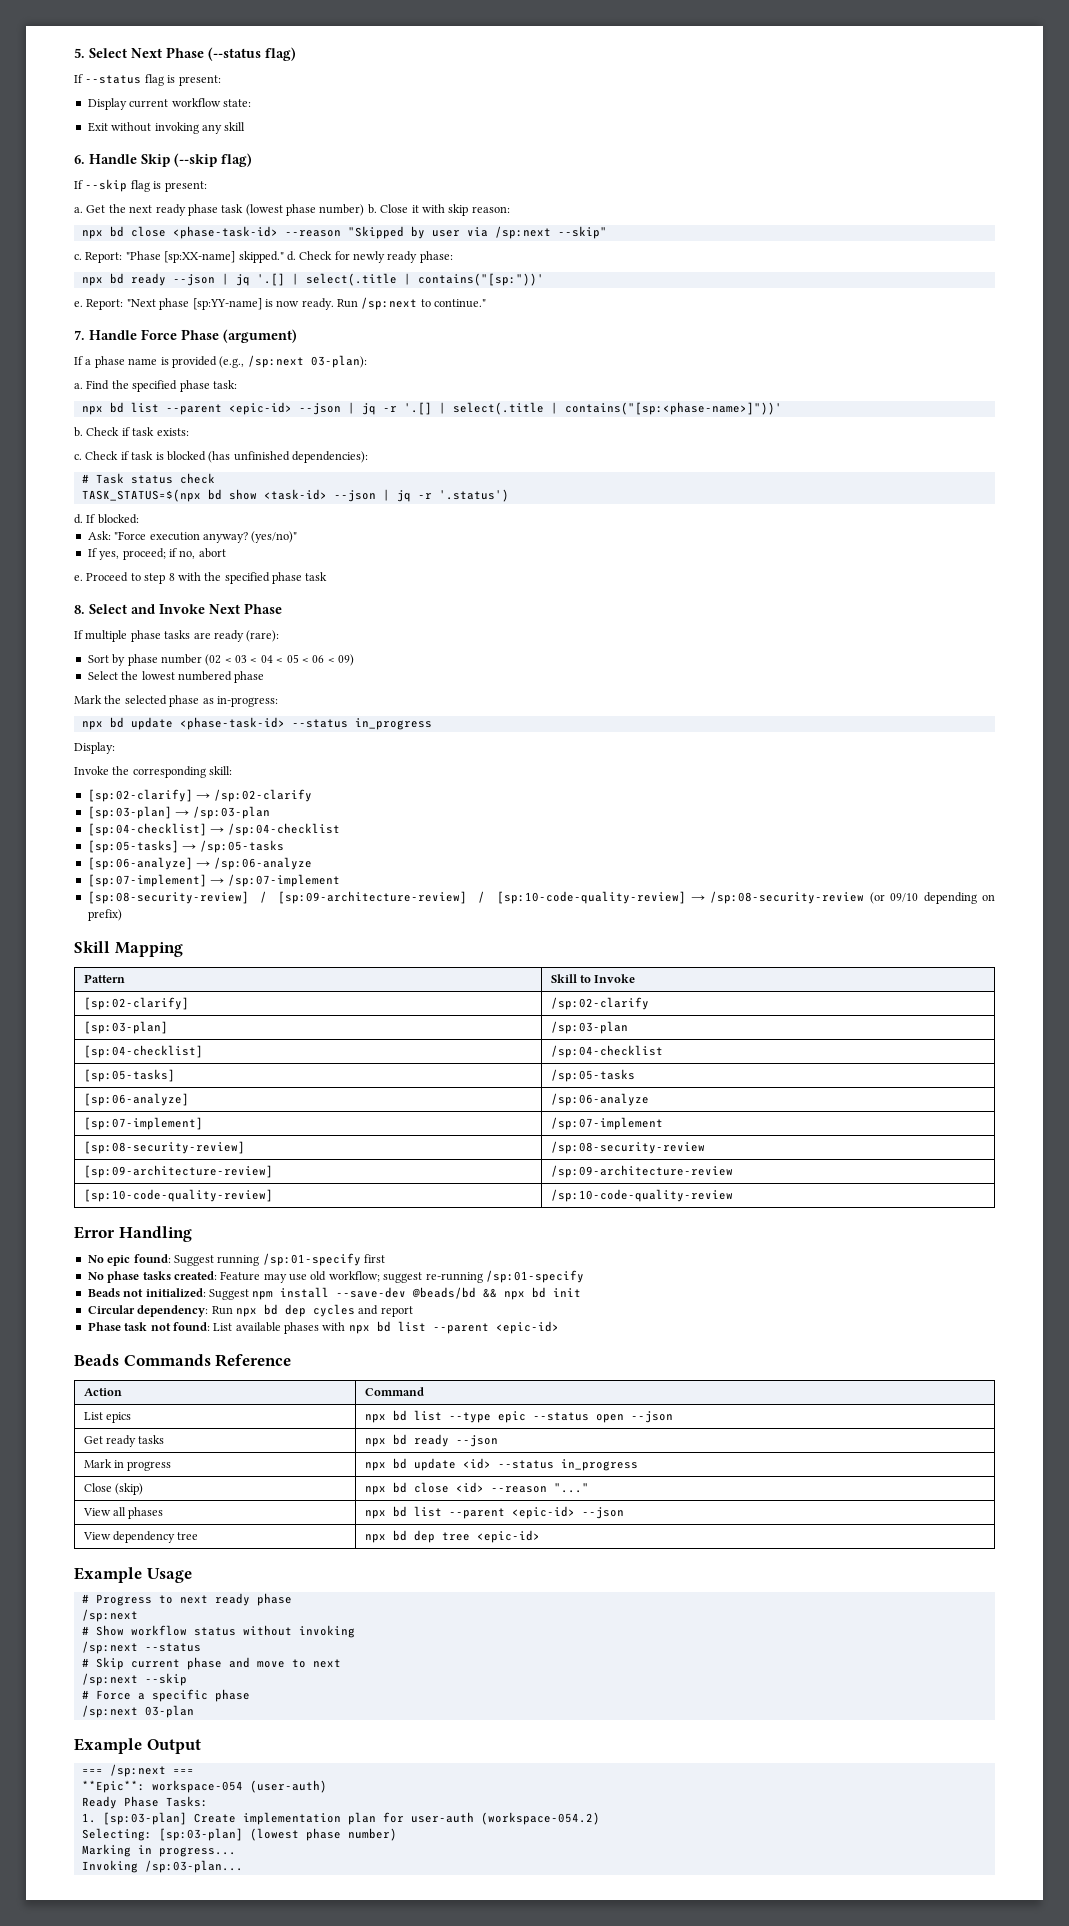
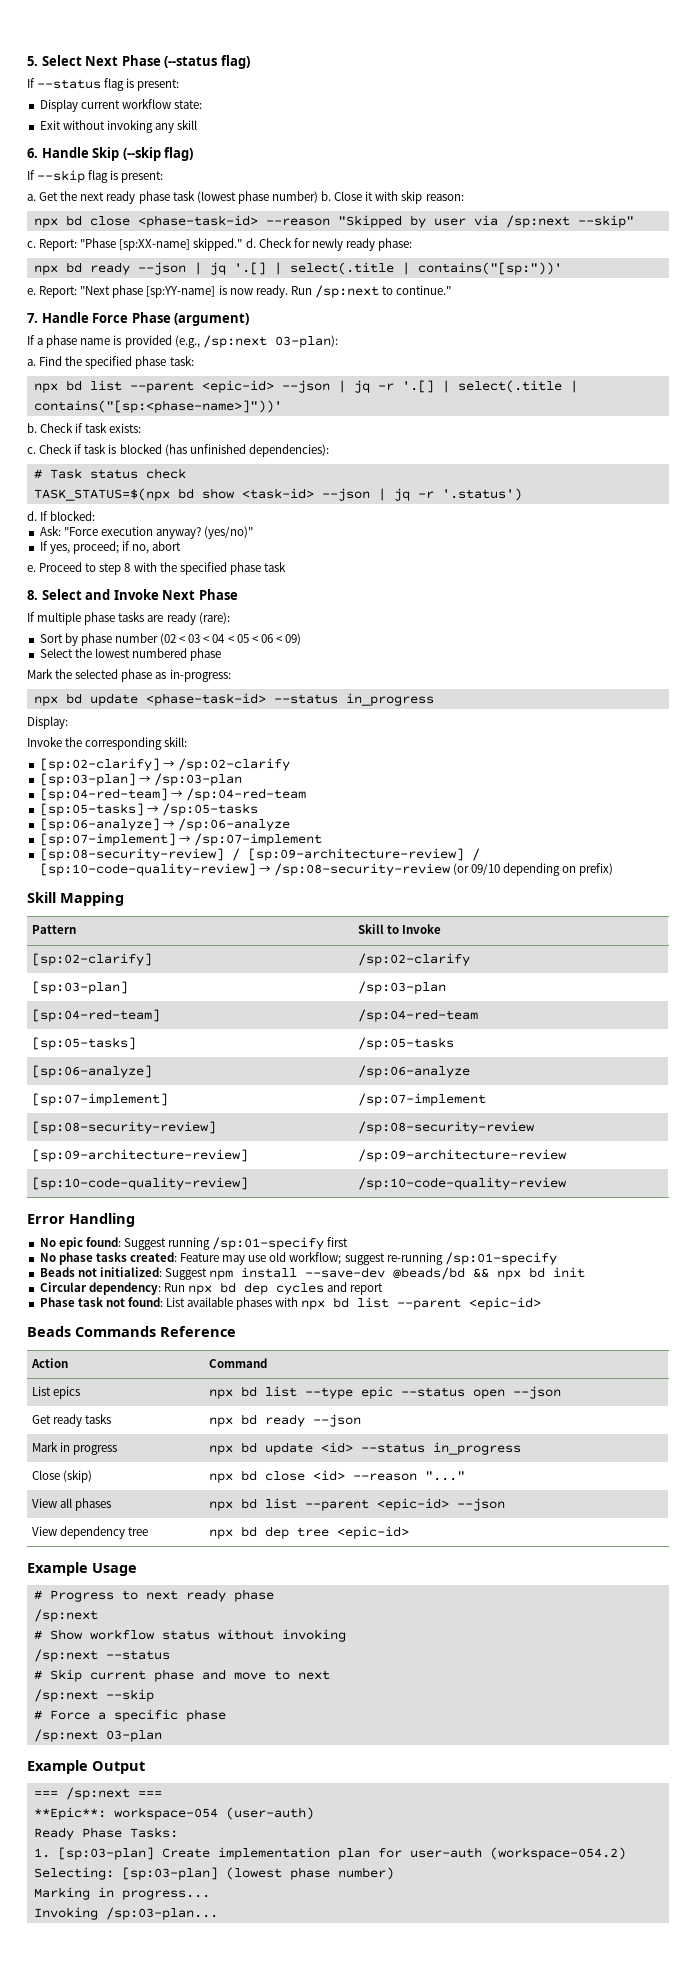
[87,823,340,836] [sp:04-checklist] → /sp:04-checklist -> [39,788,306,801] [sp:04-red-team] → /sp:04-red-team
[83,1045,203,1058] [550,1045,663,1058] [sp:04-checklist] | /sp:04-checklist -> [31,1009,160,1022] [357,1009,478,1022] [sp:04-red-team] | /sp:04-red-team

